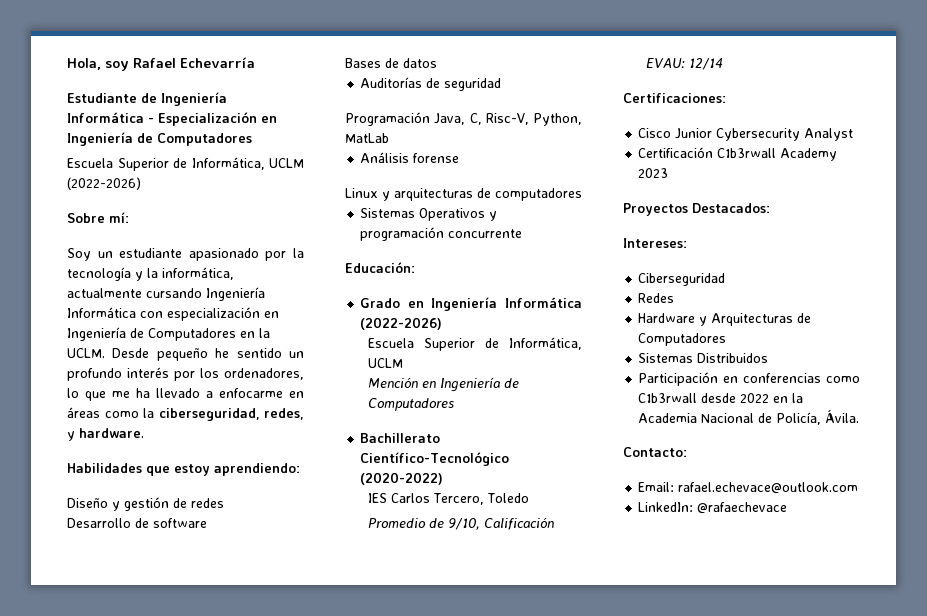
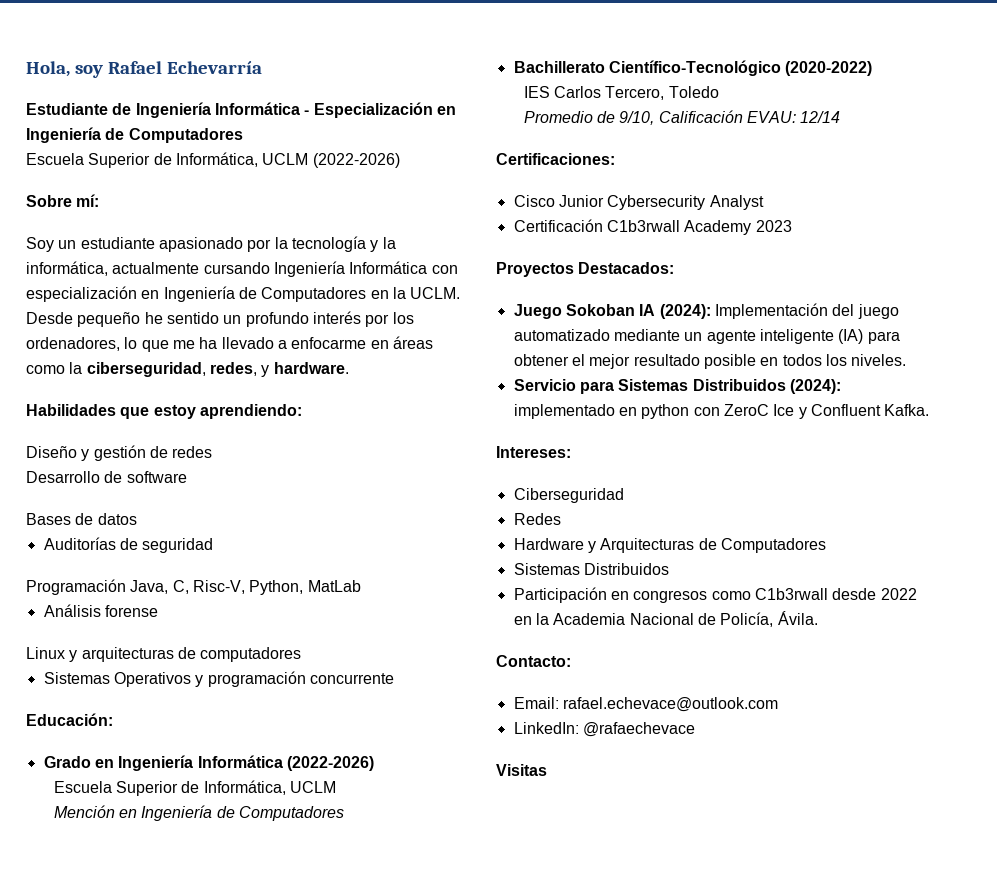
(770, 208) none -> [513,303,899,319] [513,329,900,344] [513,354,907,369] [513,379,841,394] [513,404,930,419] // Juego Sokoban IA (2024): Implementación del juego automatizado mediante un agente inteligente (IA) para obtener el mejor resultado posible en todos los niveles. // Servicio para Sistemas Distribuidos (2024): implementado en python con ZeroC Ice y Confluent Kafka.
[743,373,822,383] conferencias -> [633,590,708,603] congresos
(788, 508) none -> [496,764,547,776] // Visitas

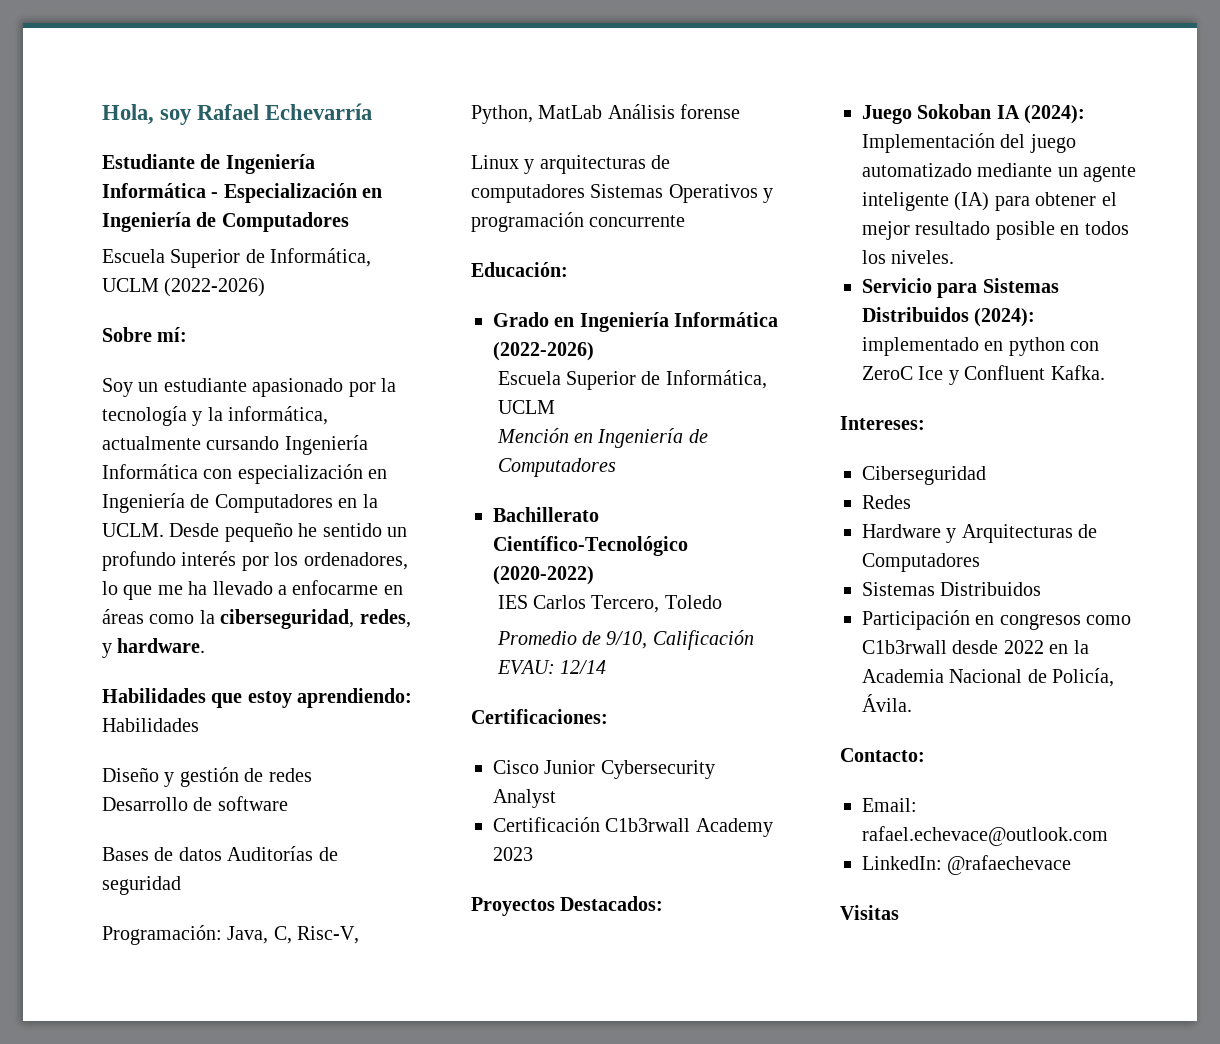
(302, 411) none -> [102,718,199,732] Habilidades
(137, 519) // -> (222, 854) none
[26,579,126,595] Programación -> [102,925,222,945] Programación:
(361, 586) // -> (603, 112) none
(302, 654) // -> (585, 193) none

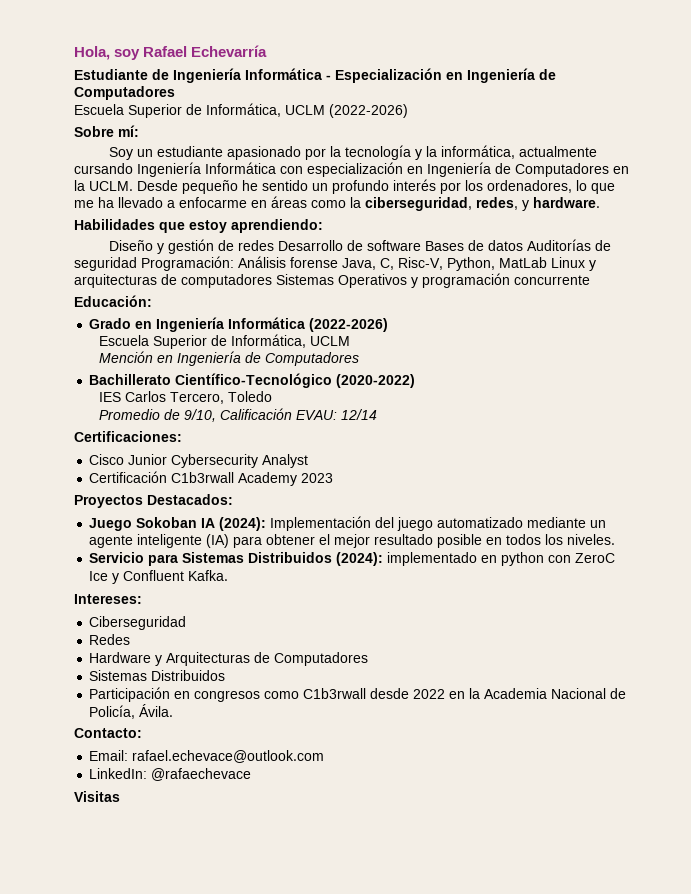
[102,718,199,732] Habilidades -> (323, 226) none
(312, 775) // -> (274, 245) none
(288, 803) // -> (421, 245) none
[102,925,222,945] // Programación: -> [141,256,338,271] Programación: Análisis forense
[607,104,741,119] Análisis forense // -> (547, 262) none

